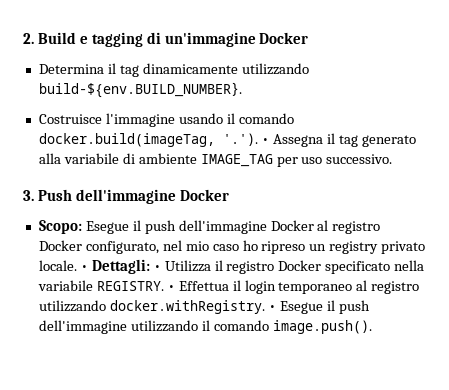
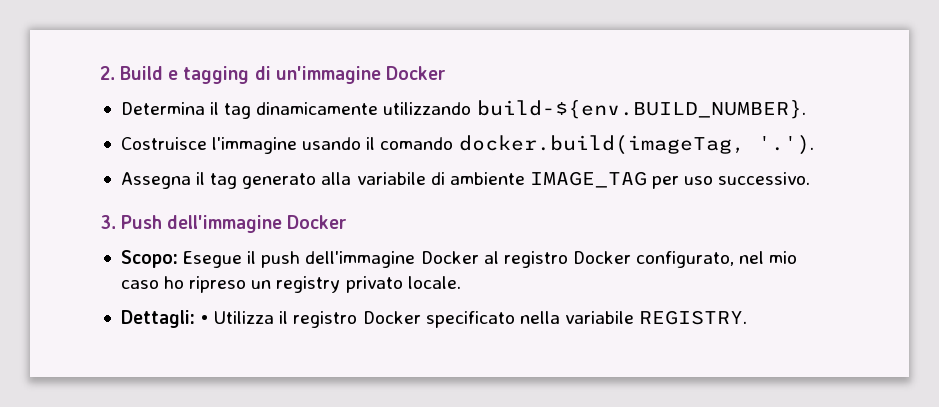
[261,138,269,144] • -> (814, 145) //
[80,265,88,271] • -> (461, 282) //
[167,280,420,294] [38,300,370,314] [38,320,372,334] • Effettua il login temporaneo al registro utilizzando docker.withRegistry. • Esegue il push dell'immagine utilizzando il comando image.push(). -> (748, 317) none

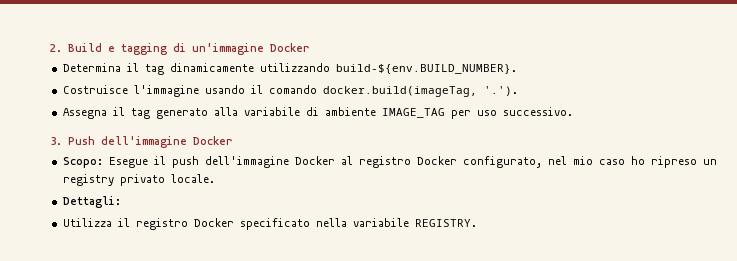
[200,315,210,324] • -> (121, 202) //

